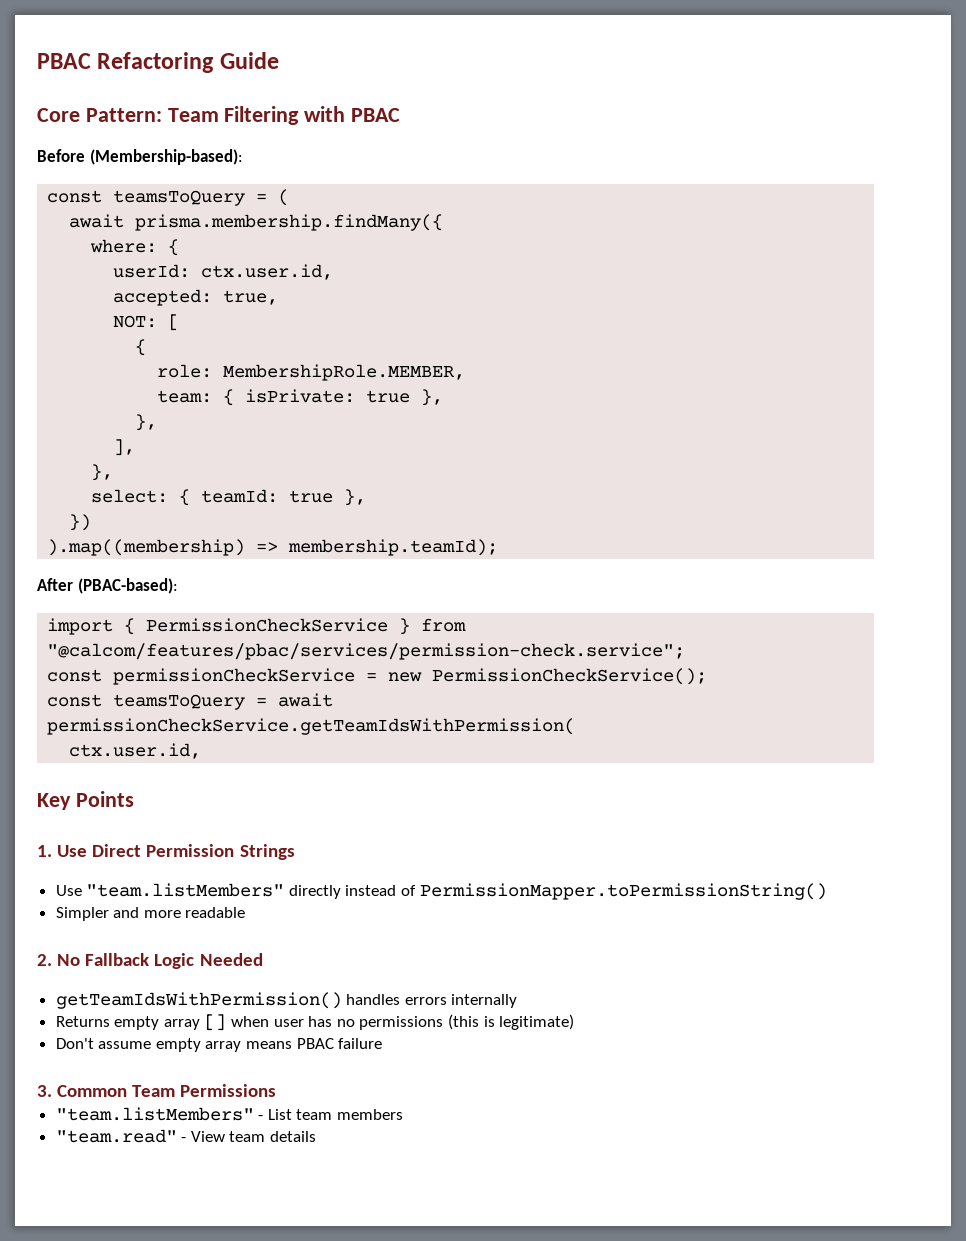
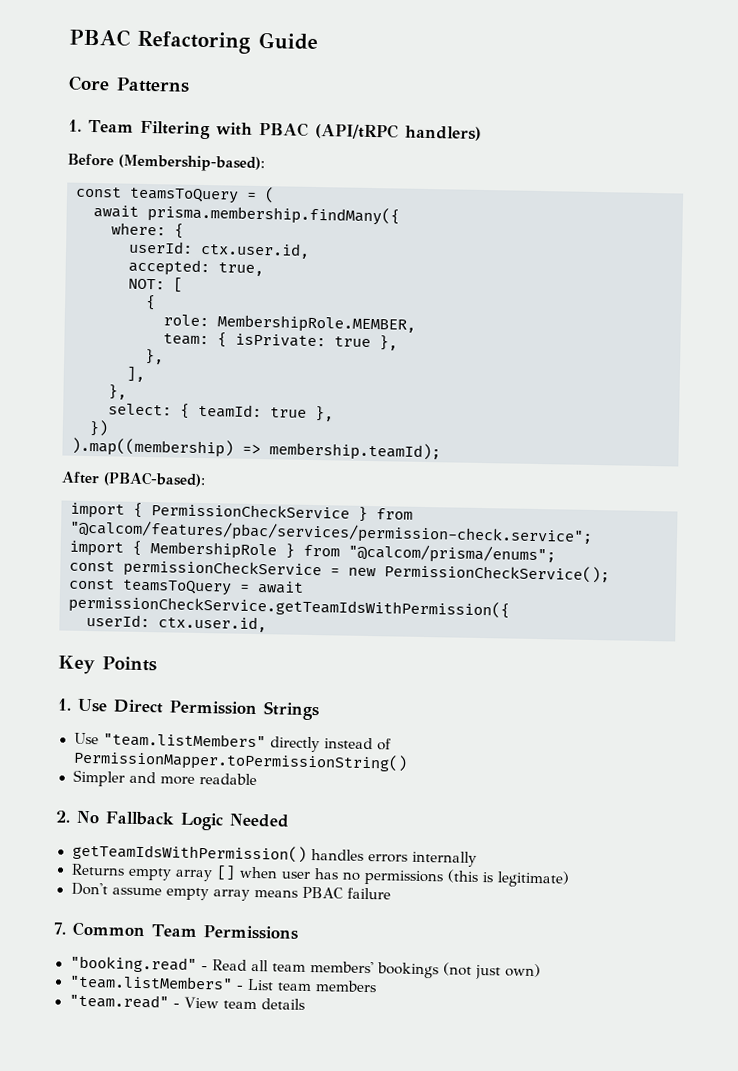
[85,108,162,122] Pattern: -> [116,77,190,93] [68,119,82,132] Patterns // 1.
(401, 115) none -> [314,122,482,141] (API/tRPC handlers)
(686, 651) none -> [69,540,556,565] // import { MembershipRole } from "@calcom/prisma/enums";
[47,718,576,735] permissionCheckService.getTeamIdsWithPermission( // -> [68,594,510,620] [86,613,150,628] permissionCheckService.getTeamIdsWithPermission({ // userId:
[37,1085,52,1097] 3. -> [53,922,67,935] 7.
(277, 1090) none -> [69,955,541,980] // "booking.read" - Read all team members' bookings (not just own)

